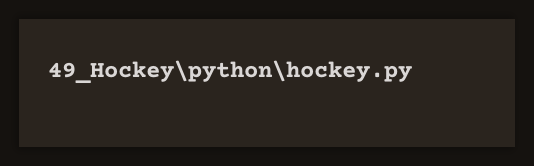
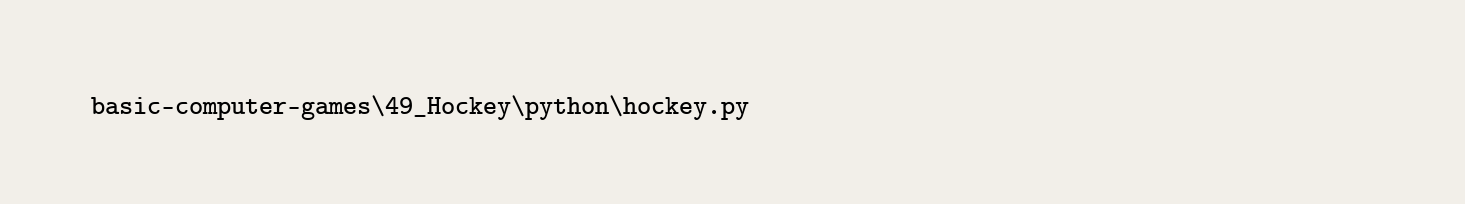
[48,60,412,84] 49_Hockey\python\hockey.py -> [91,95,749,120] basic-computer-games\49_Hockey\python\hockey.py

